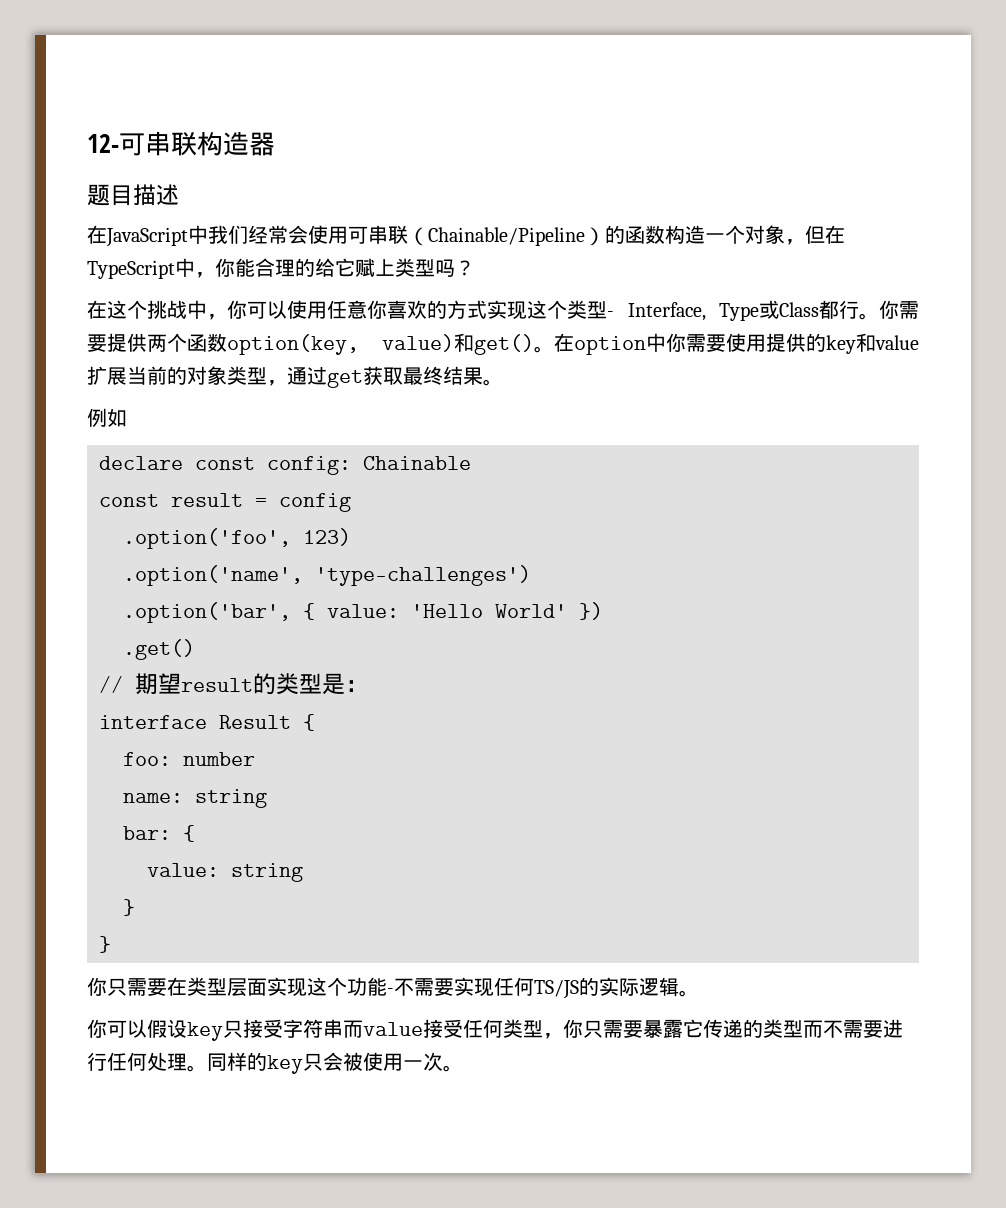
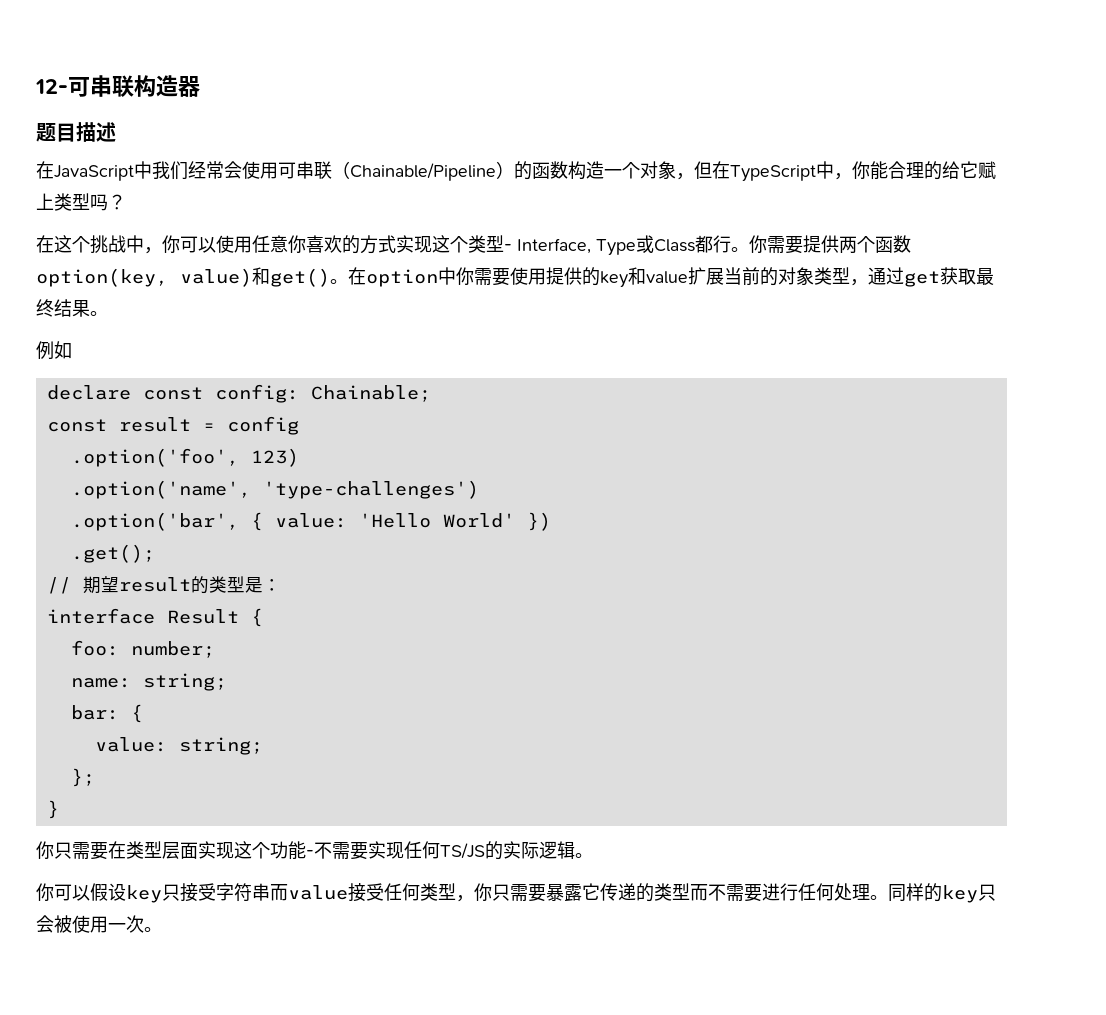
[363,456,471,470] Chainable -> [310,385,431,402] Chainable;
[123,639,195,660] .get() -> [70,544,155,563] .get();
[183,752,255,766] number -> [130,641,215,658] number;
[195,789,267,808] string -> [142,673,227,691] string;
[231,863,303,882] [123,899,135,916] string // } -> [178,737,263,755] [70,768,95,787] string; // };

